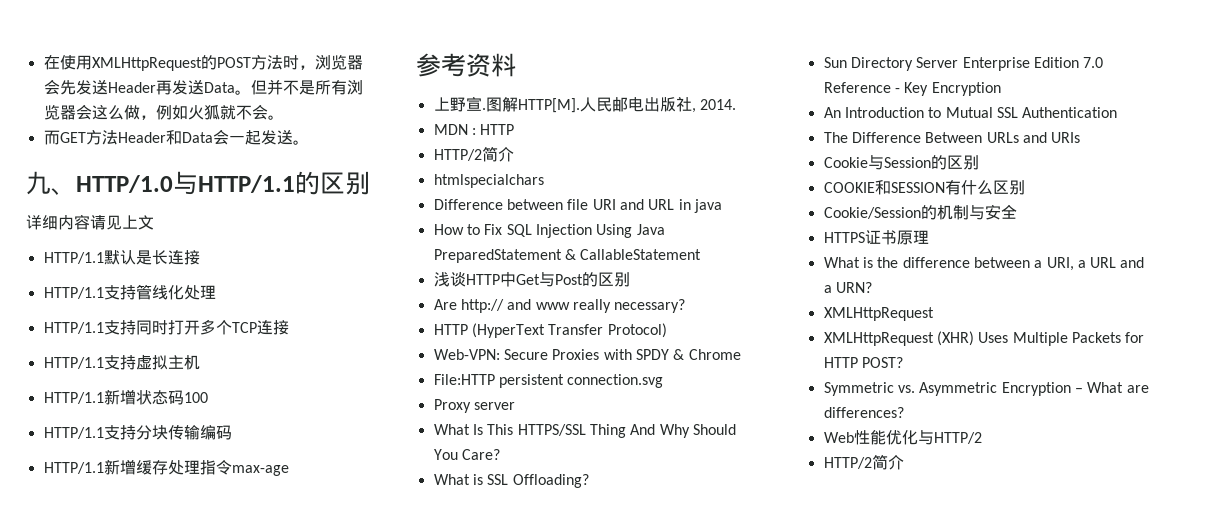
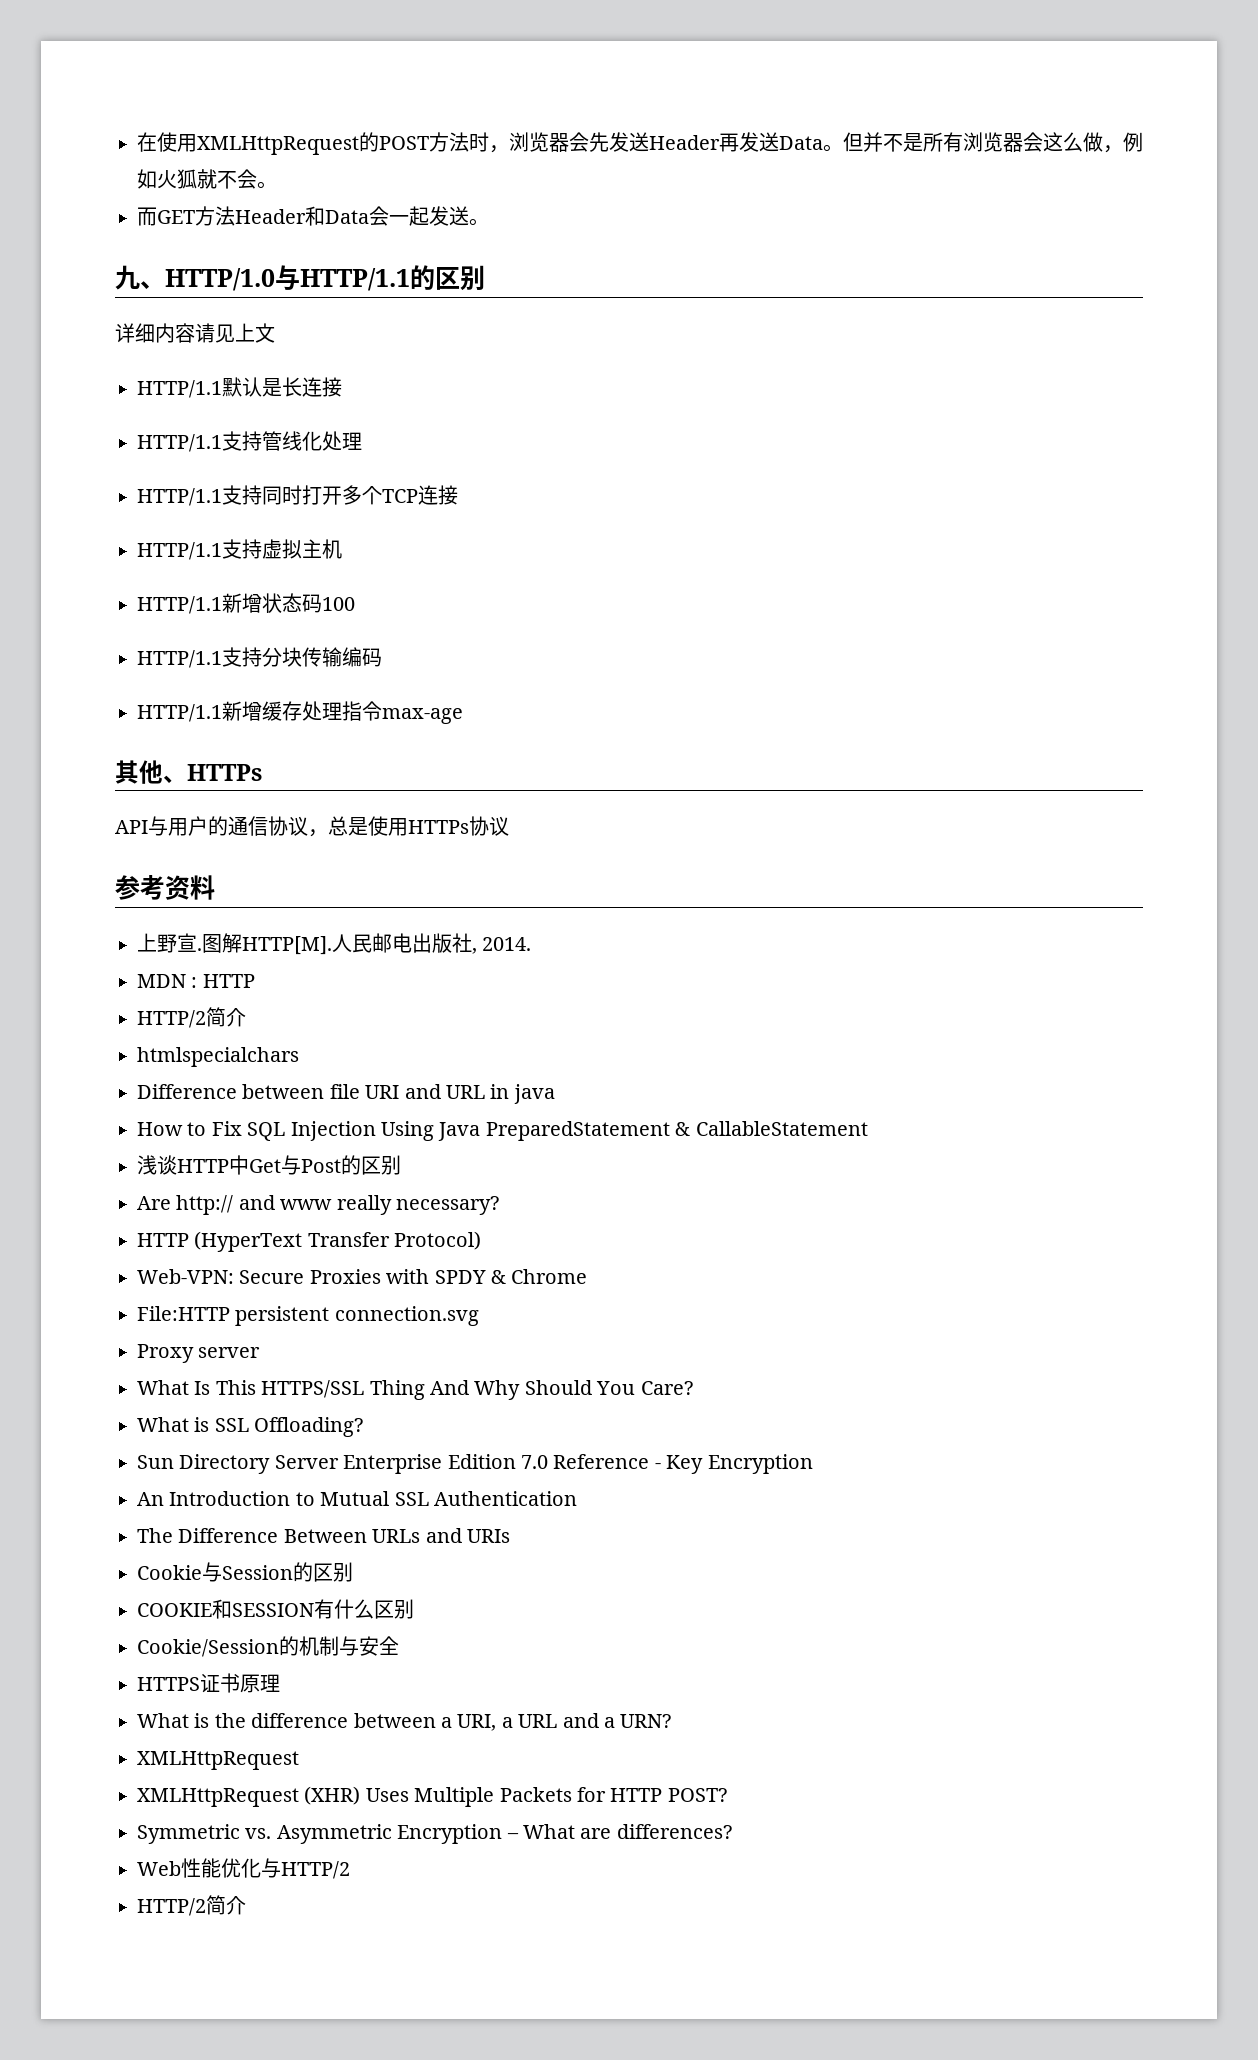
(289, 470) none -> [115,760,262,784] [115,816,509,837] // 其他、HTTPs // API与用户的通信协议，总是使用HTTPs协议

